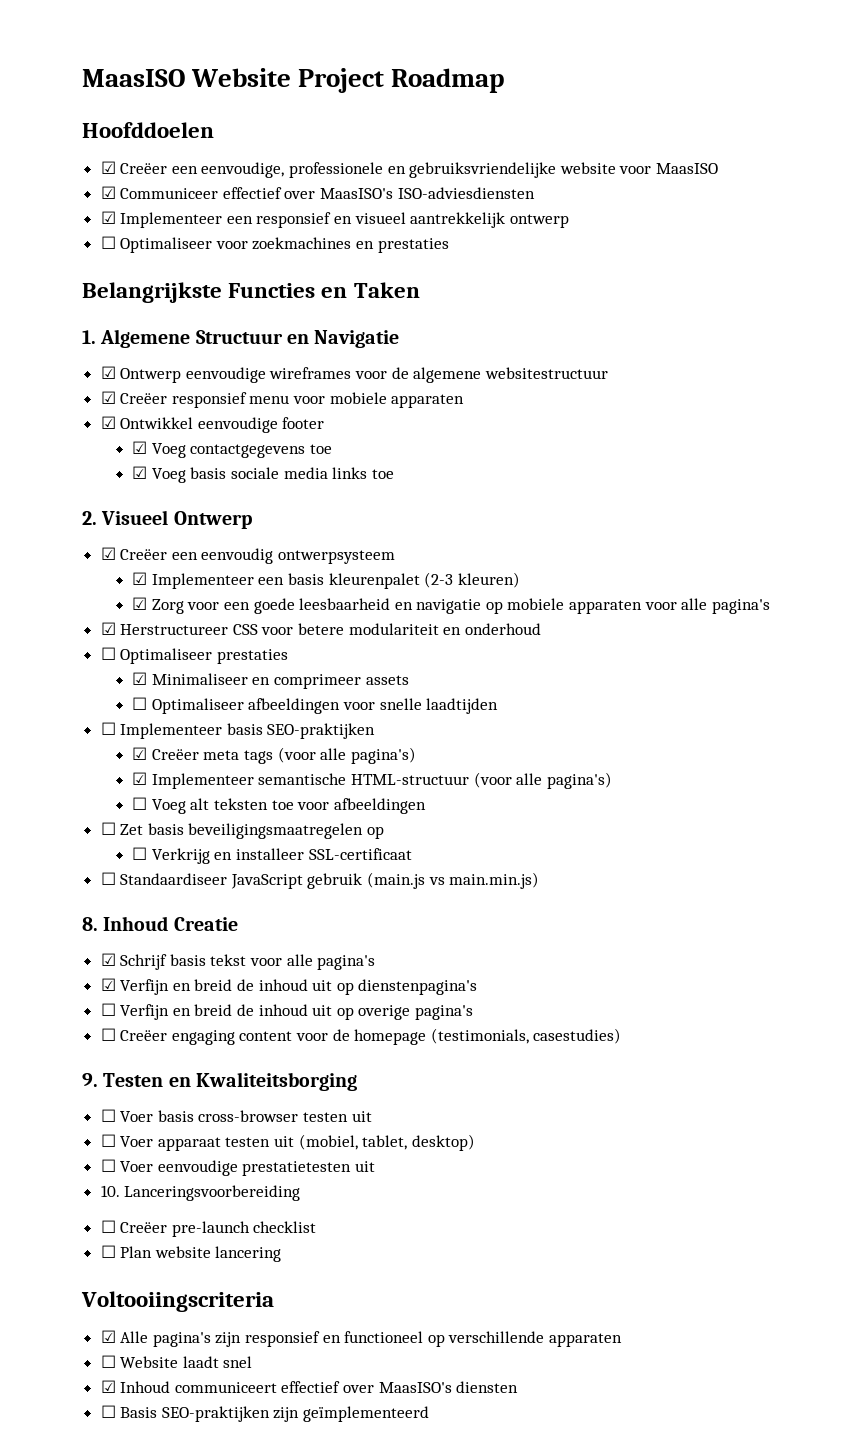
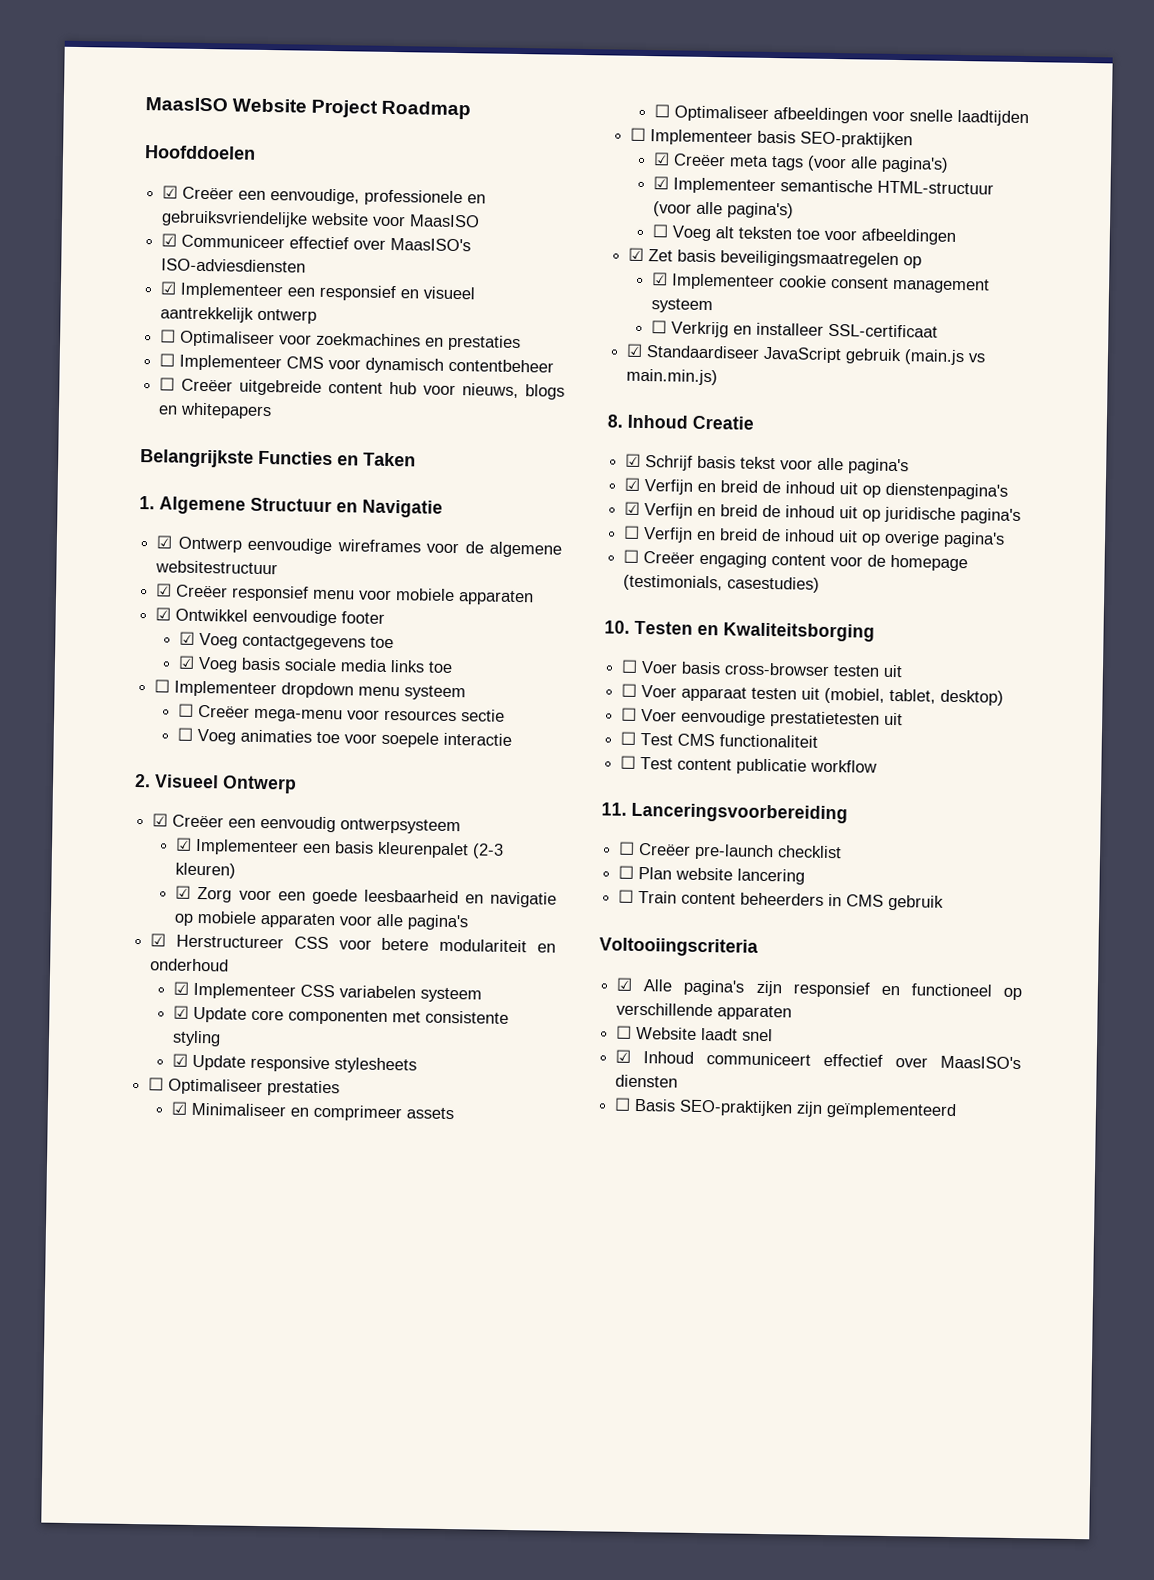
(449, 245) none -> [159,353,555,374] [159,377,565,400] [158,402,273,420] // ☐ Implementeer CMS voor dynamisch contentbeheer // ☐ Creëer uitgebreide content hub voor nieuws, blogs en whitepapers
(394, 474) none -> [154,679,467,701] [178,703,506,723] [177,727,513,748] // ☐ Implementeer dropdown menu systeem // ☐ Creëer mega-menu voor resources sectie // ☐ Voeg animaties toe voor soepele interactie
(541, 629) none -> [173,981,483,1003] [173,1005,510,1026] [172,1030,222,1047] [172,1053,418,1074] // ☑ Implementeer CSS variabelen systeem // ☑ Update core componenten met consistente styling // ☑ Update responsive stylesheets
[100,822,116,835] ☐ -> [628,247,645,262] ☑
(385, 832) none -> [652,272,991,294] [651,298,714,314] // ☑ Implementeer cookie consent management systeem
[100,872,116,885] ☐ -> [626,343,644,357] ☑
(478, 987) none -> [624,501,1022,525] // ☑ Verfijn en breid de inhoud uit op juridische pagina's
[82,1073,98,1087] 9. -> [604,620,630,634] 10.
[100,1185,120,1197] 10. -> [620,731,819,748] [620,755,878,775] [601,802,627,816] ☐ Test CMS functionaliteit // ☐ Test content publicatie workflow // 11.
(282, 1254) none -> [618,889,945,911] // ☐ Train content beheerders in CMS gebruik

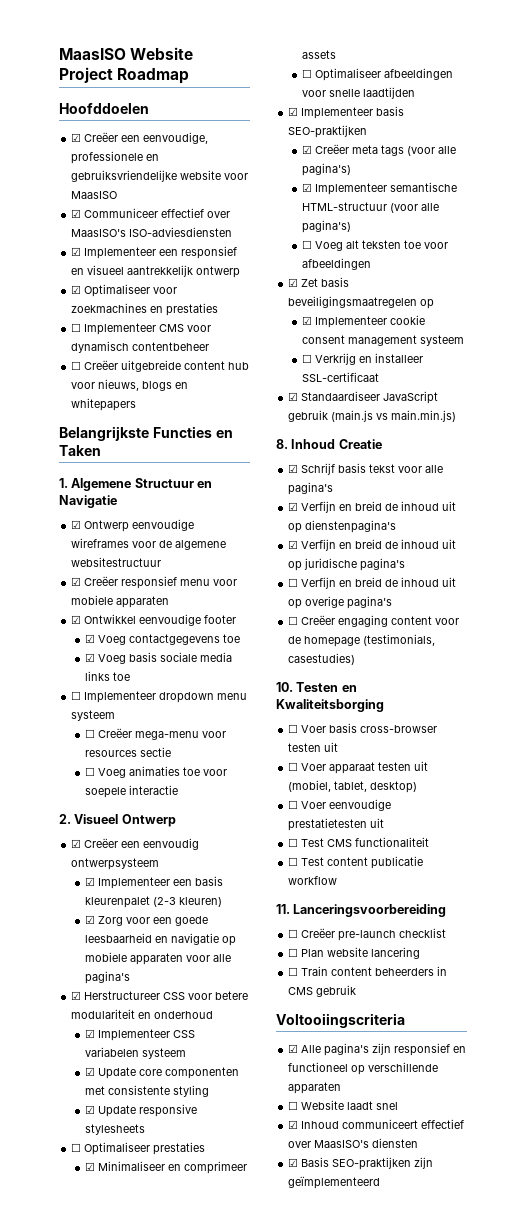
[160,329,177,343] ☐ -> [71,285,82,294] ☑
[630,127,647,142] ☐ -> [288,107,299,116] ☑
[614,1097,632,1111] ☐ -> [288,1158,299,1167] ☑

